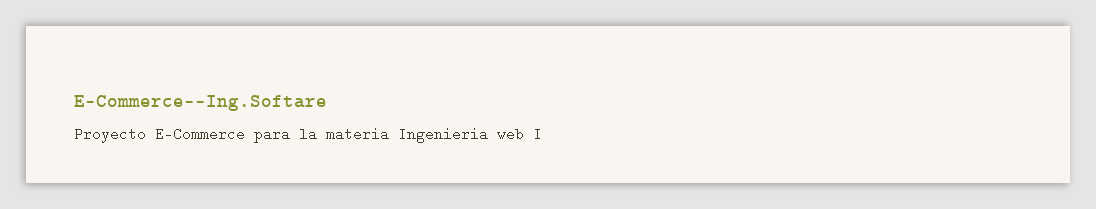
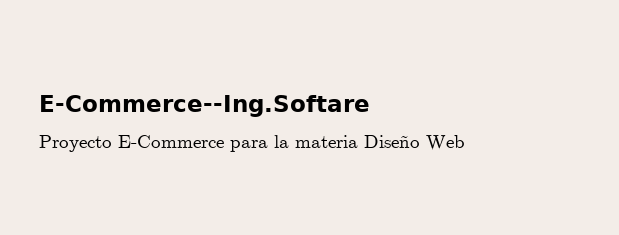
[398,127,542,143] Ingenieria web I -> [364,135,465,151] Diseño Web

